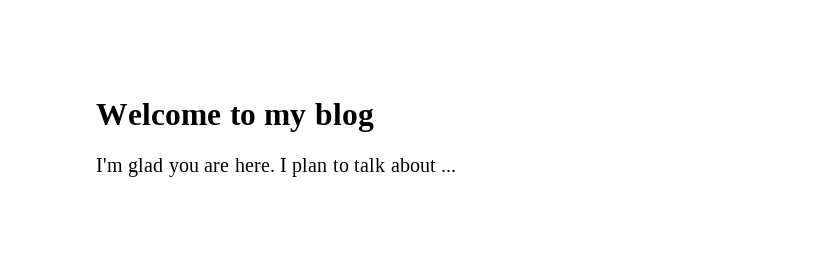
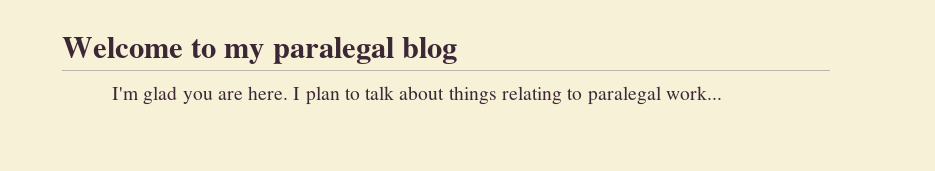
(307, 121) none -> [272,37,394,64] paralegal
[441,169,456,172] ... -> [448,86,722,105] things relating to paralegal work...

